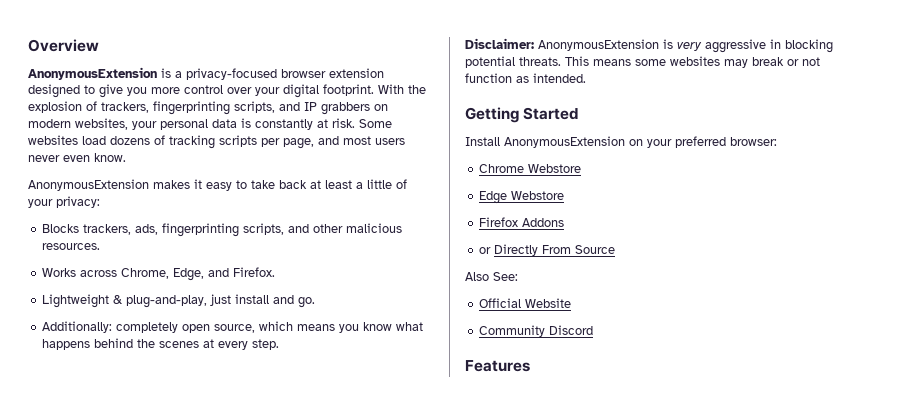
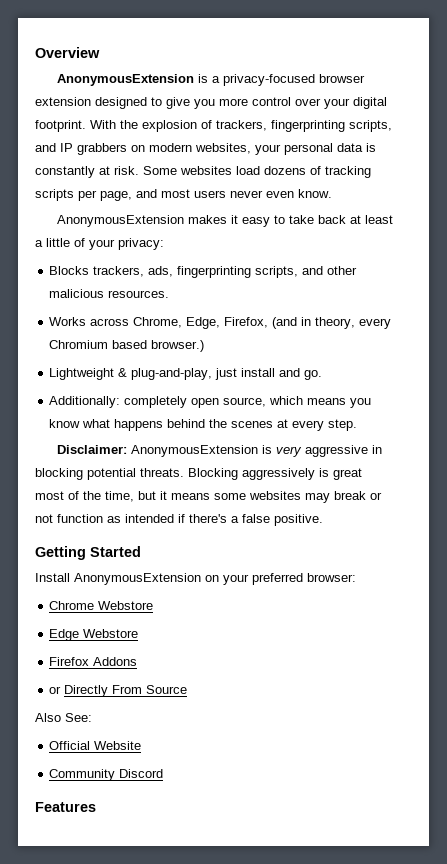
[208,267,276,277] and Firefox. -> [224,317,392,329] [49,340,205,352] Firefox, (and in theory, every Chromium based browser.)
[565,56,589,66] This -> [188,468,362,480] [35,491,167,502] Blocking aggressively is great most of the time, but it
[533,73,586,83] intended. -> [125,514,323,526] intended if there's a false positive.

